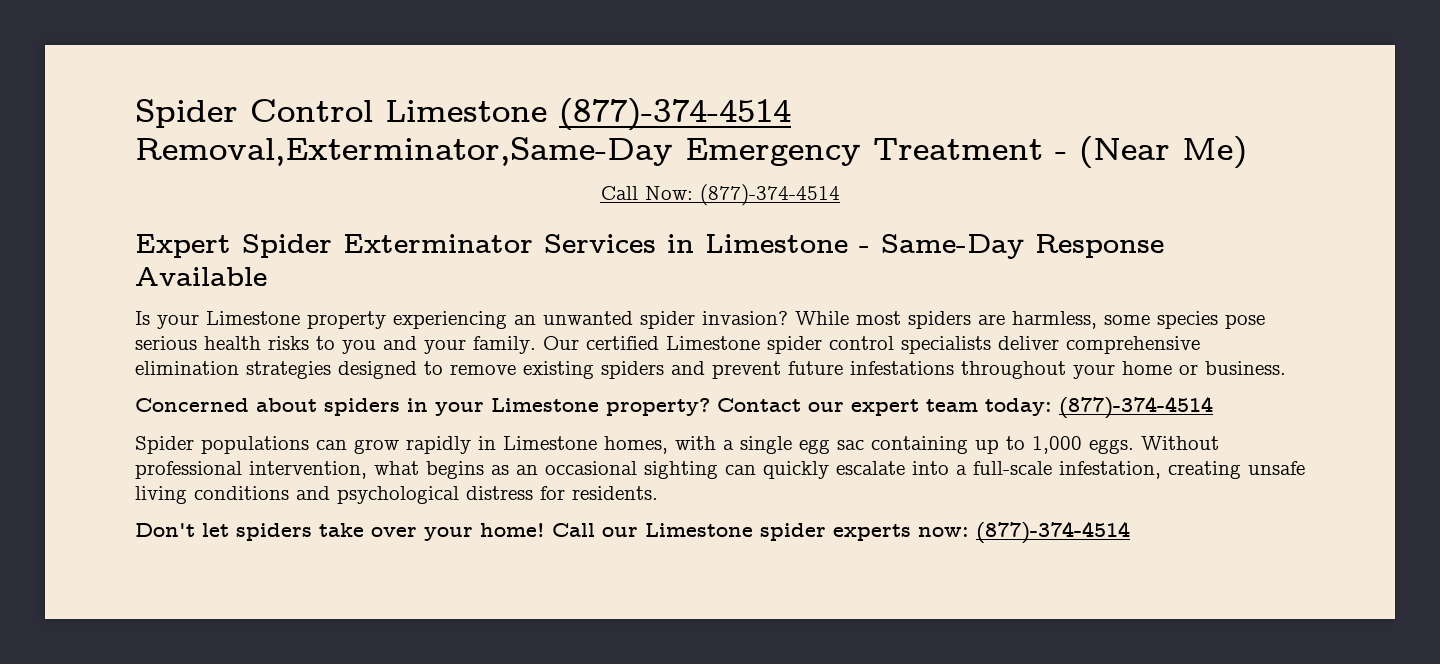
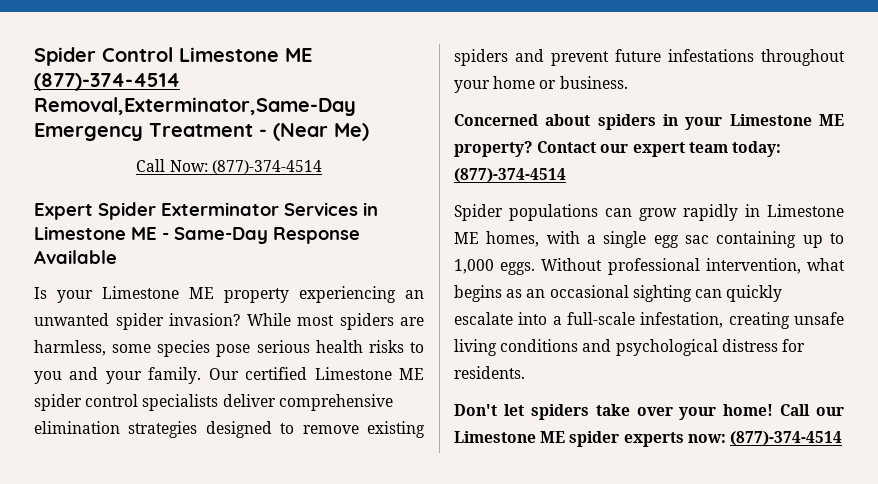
(547, 111) none -> [285,48,312,62] ME
(848, 243) none -> [131,227,157,240] ME
(300, 318) none -> [189,287,214,299] ME
(760, 343) none -> [399,368,424,380] ME
(599, 405) none -> [819,114,844,126] ME
(597, 443) none -> [454,232,479,244] ME
(753, 530) none -> [540,431,566,443] ME

